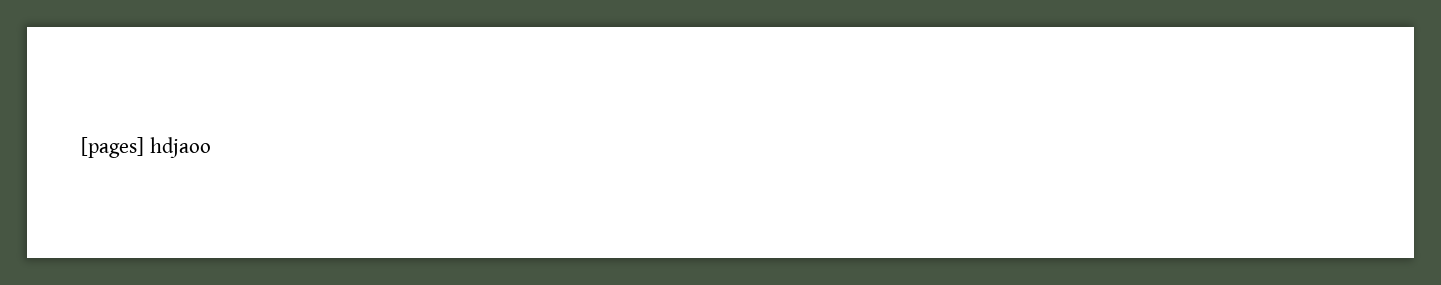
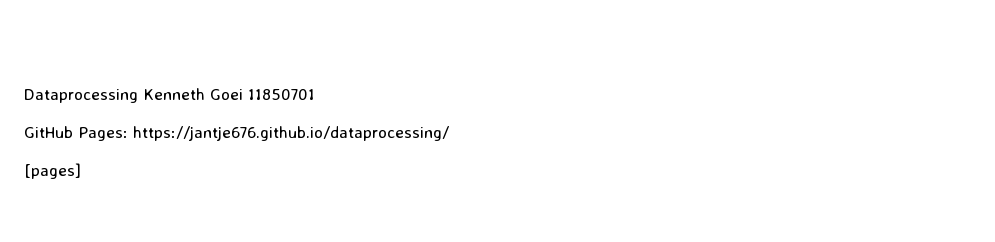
[81,137,211,158] [pages] hdjaoo -> [24,88,315,103] [24,126,449,141] [24,163,81,179] Dataprocessing Kenneth Goei 11850701 // GitHub Pages: https://jantje676.github.io/dataprocessing/ // [pages]

